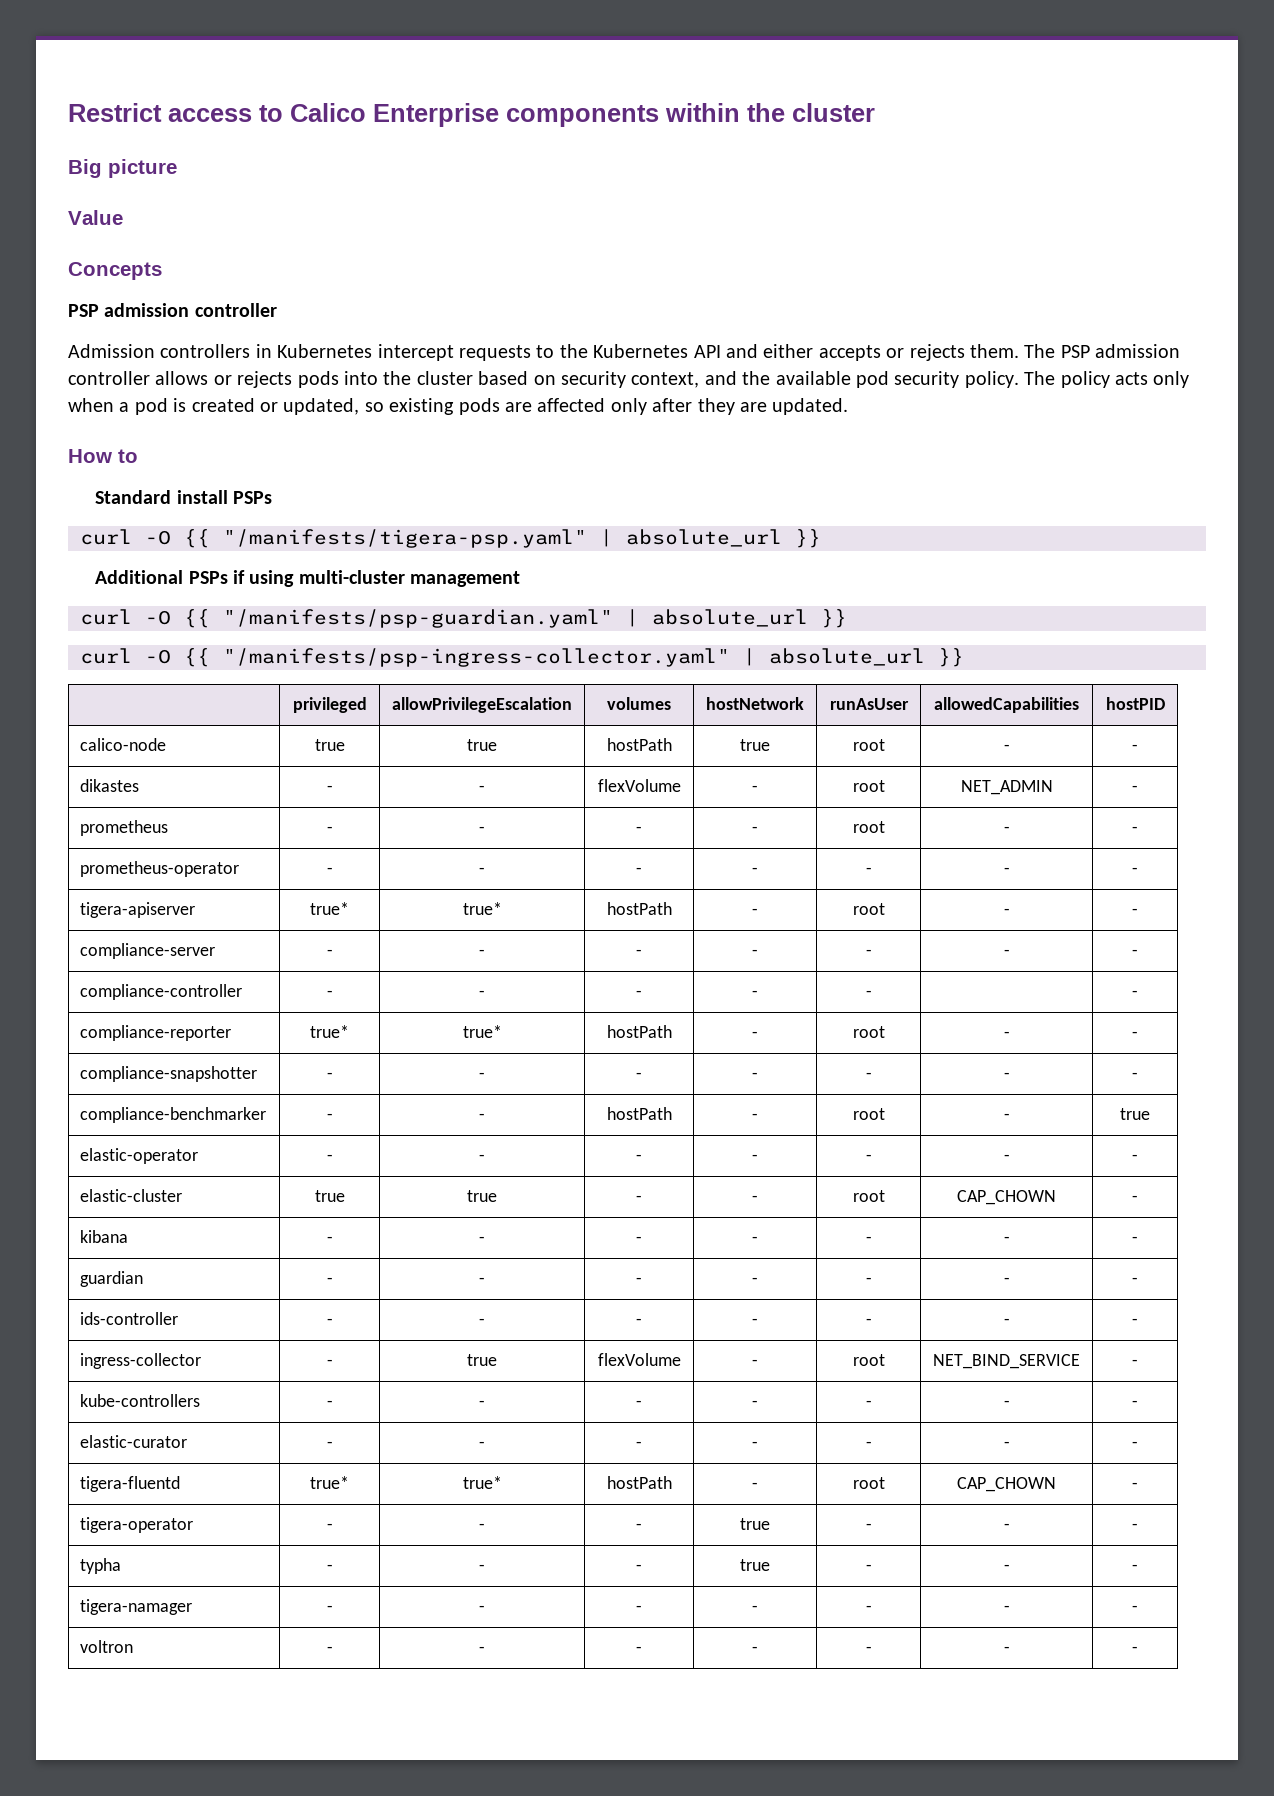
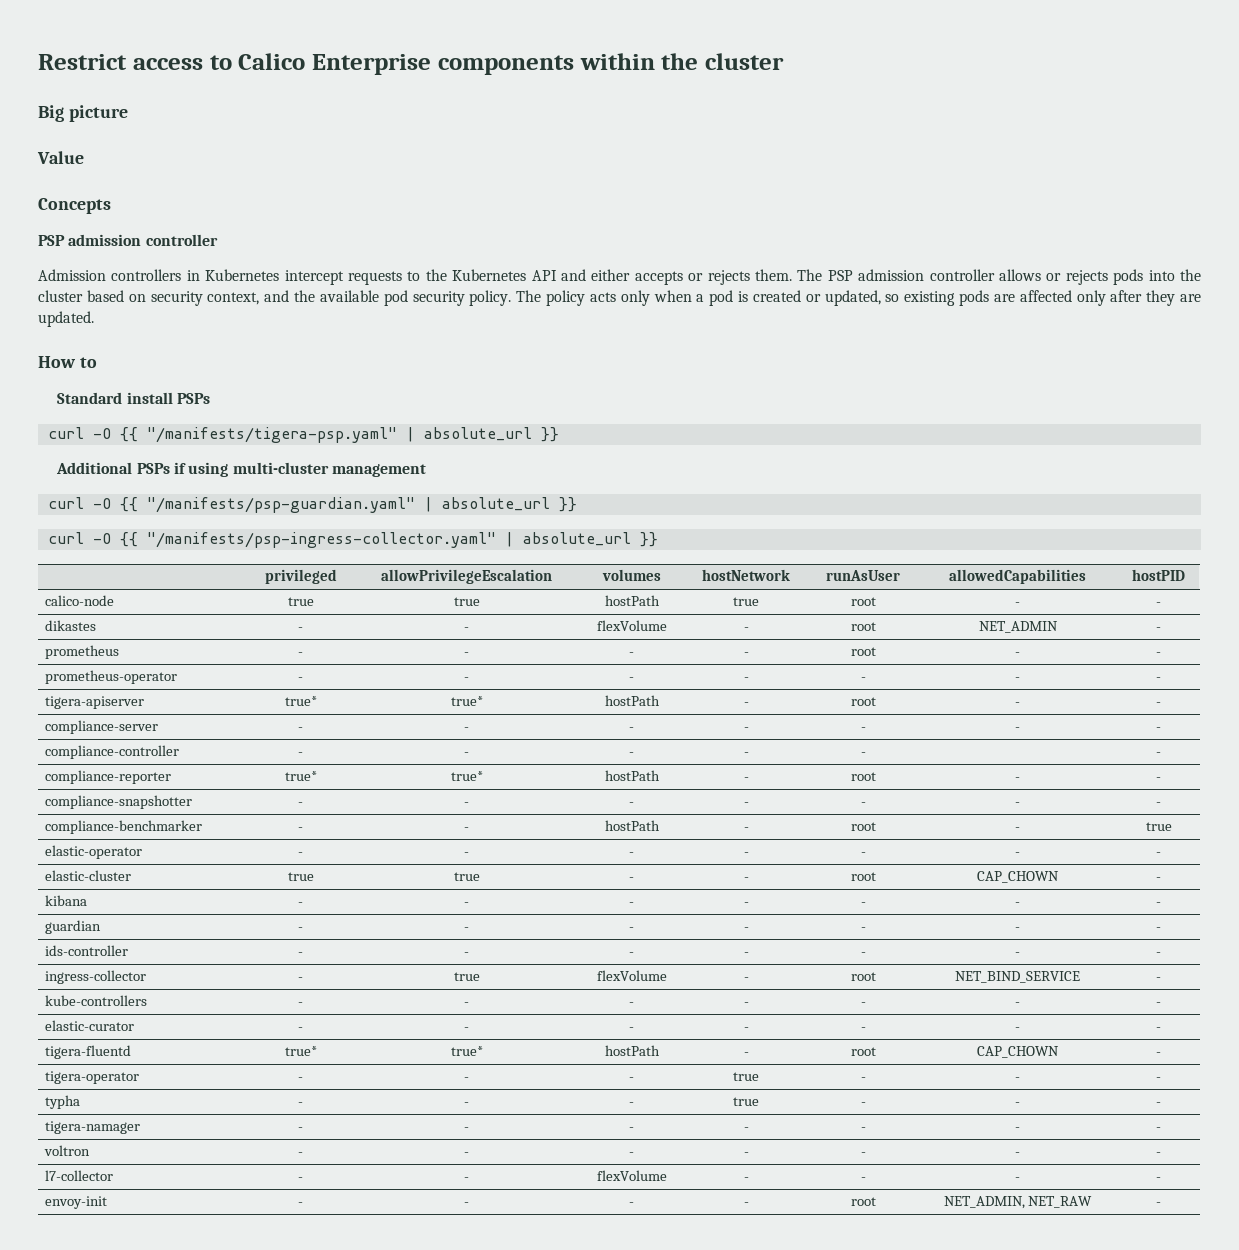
(1138, 1649) none -> [45,1170,114,1181] [298,1177,303,1181] [463,1177,469,1181] [596,1170,667,1181] [743,1177,749,1181] [860,1177,866,1181] [1015,1177,1020,1181] [1156,1177,1161,1181] [45,1196,108,1209] [298,1202,303,1206] [463,1202,469,1206] [629,1202,634,1206] [743,1202,749,1206] [850,1197,876,1206] [943,1196,1093,1209] [1156,1202,1161,1206] // l7-collector | - | - | flexVolume | - | - | - | - // envoy-init | - | - | - | - | root | NET_ADMIN, NET_RAW | -

